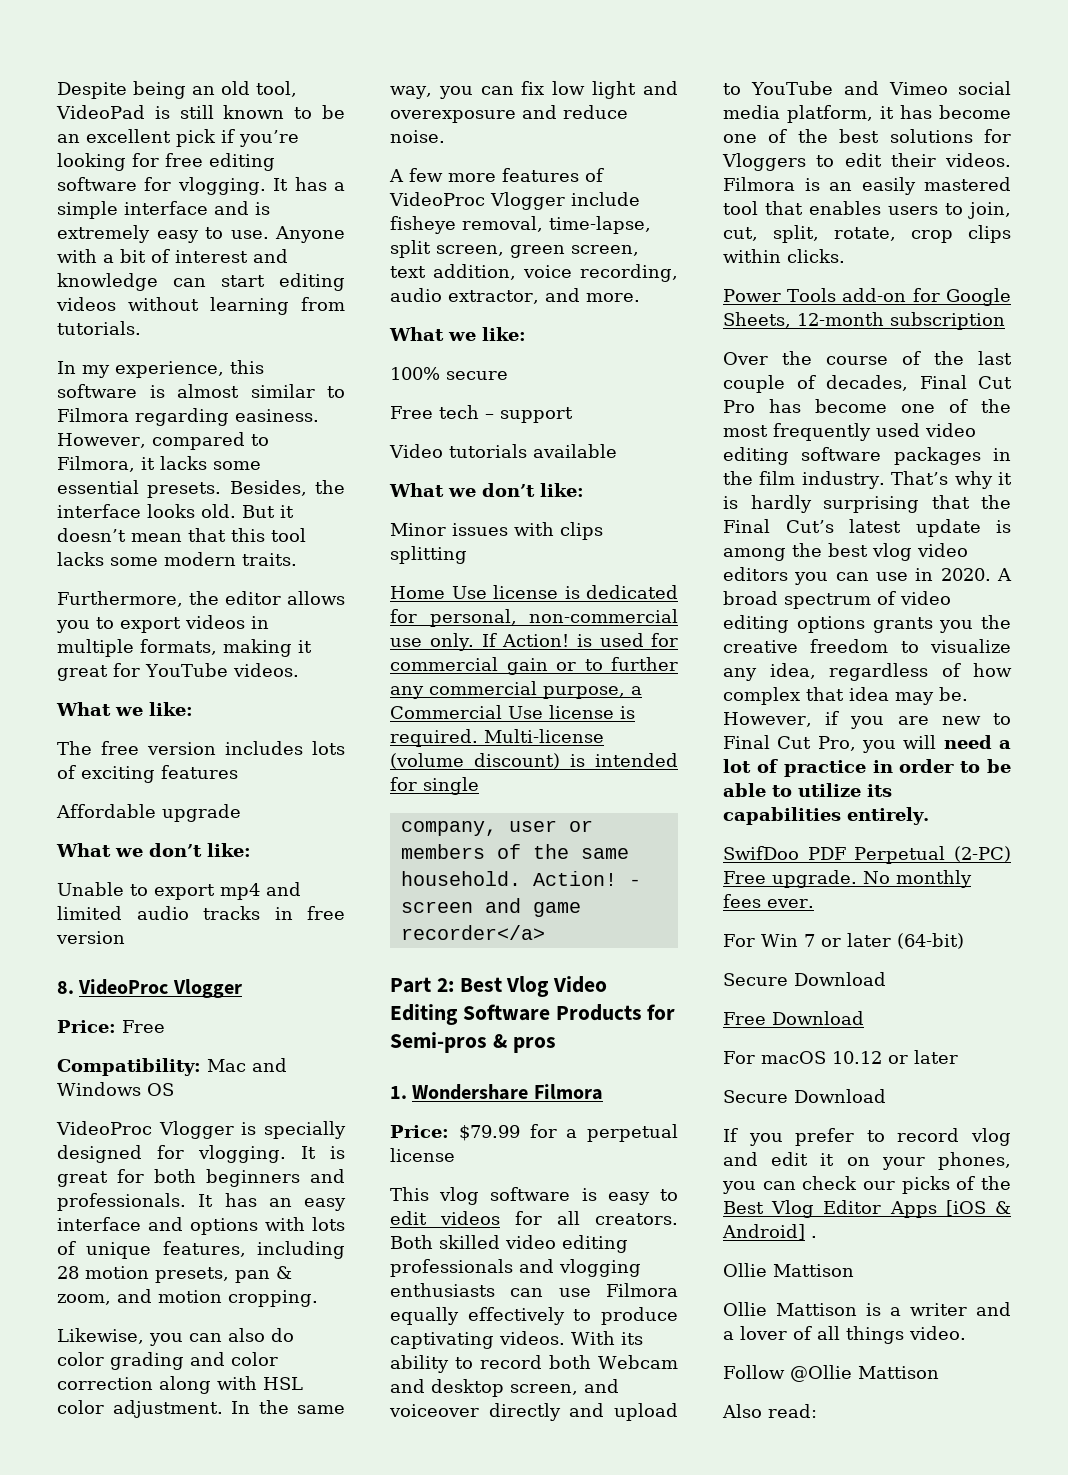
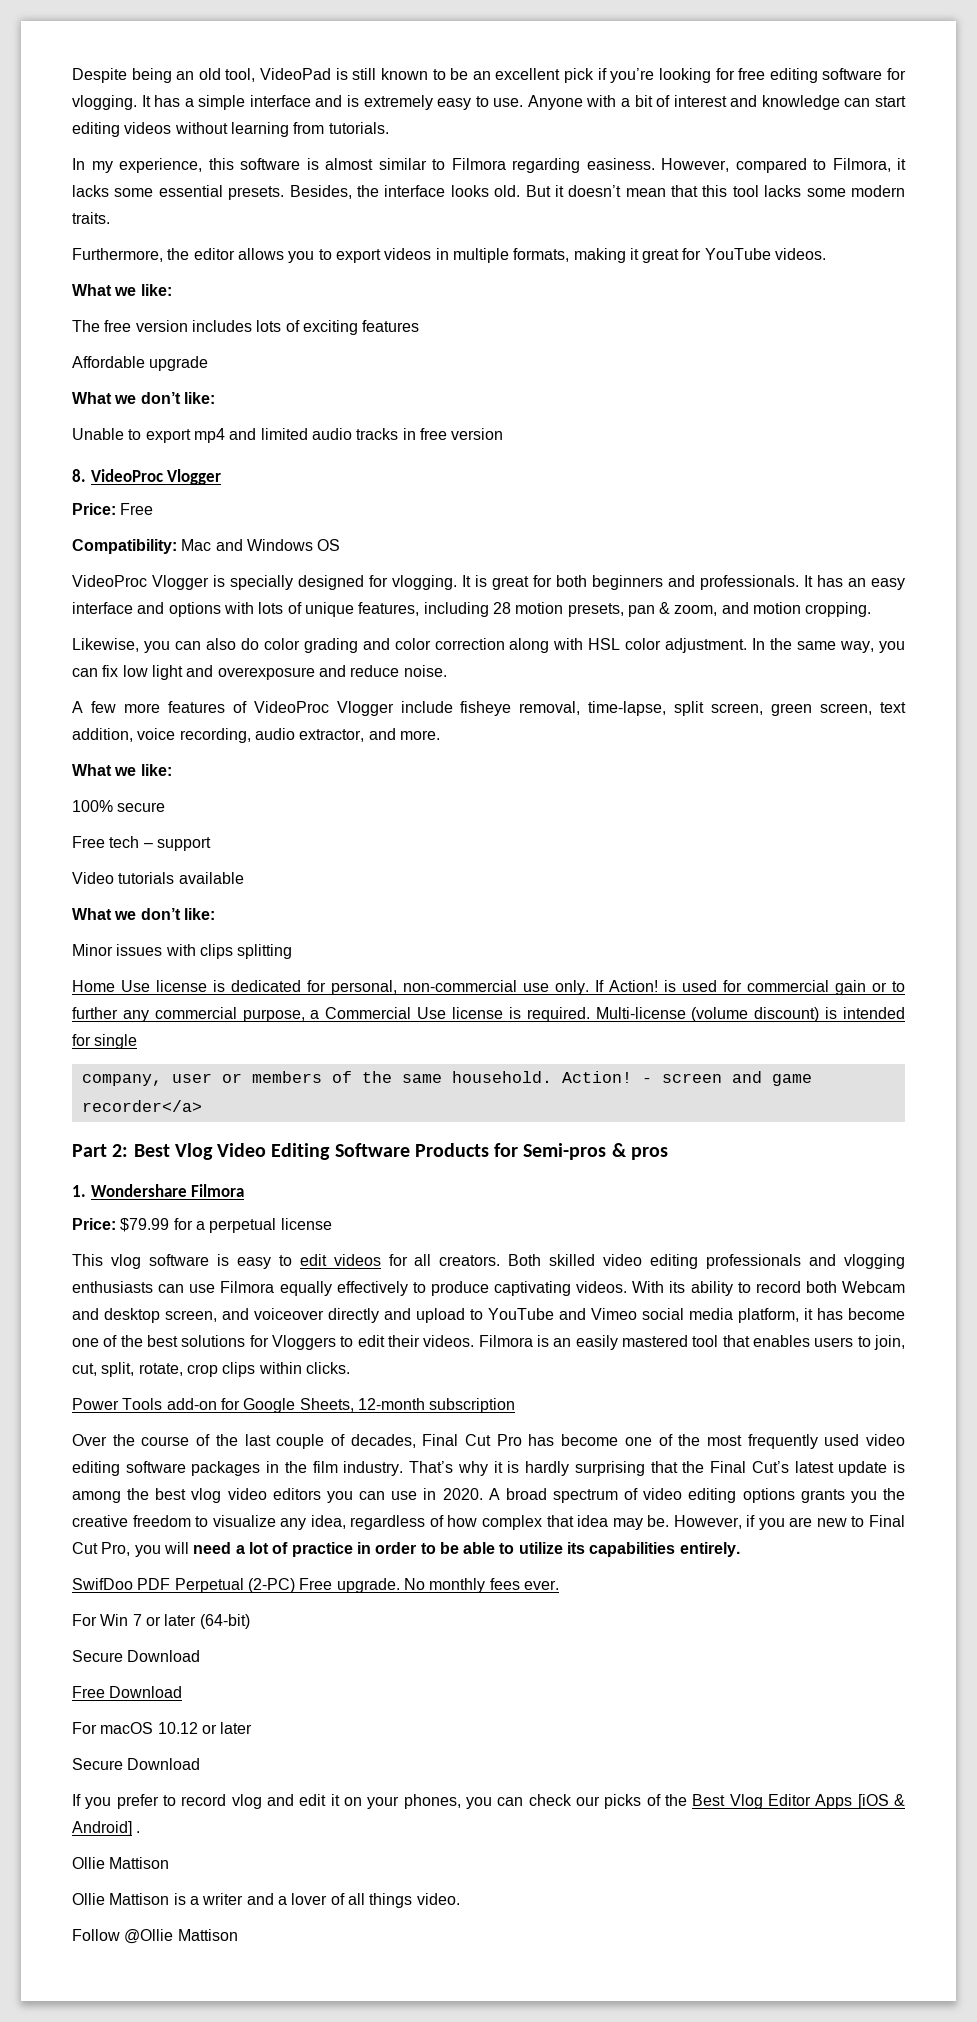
[722,1404,817,1418] // Also read: -> (238, 1935) none

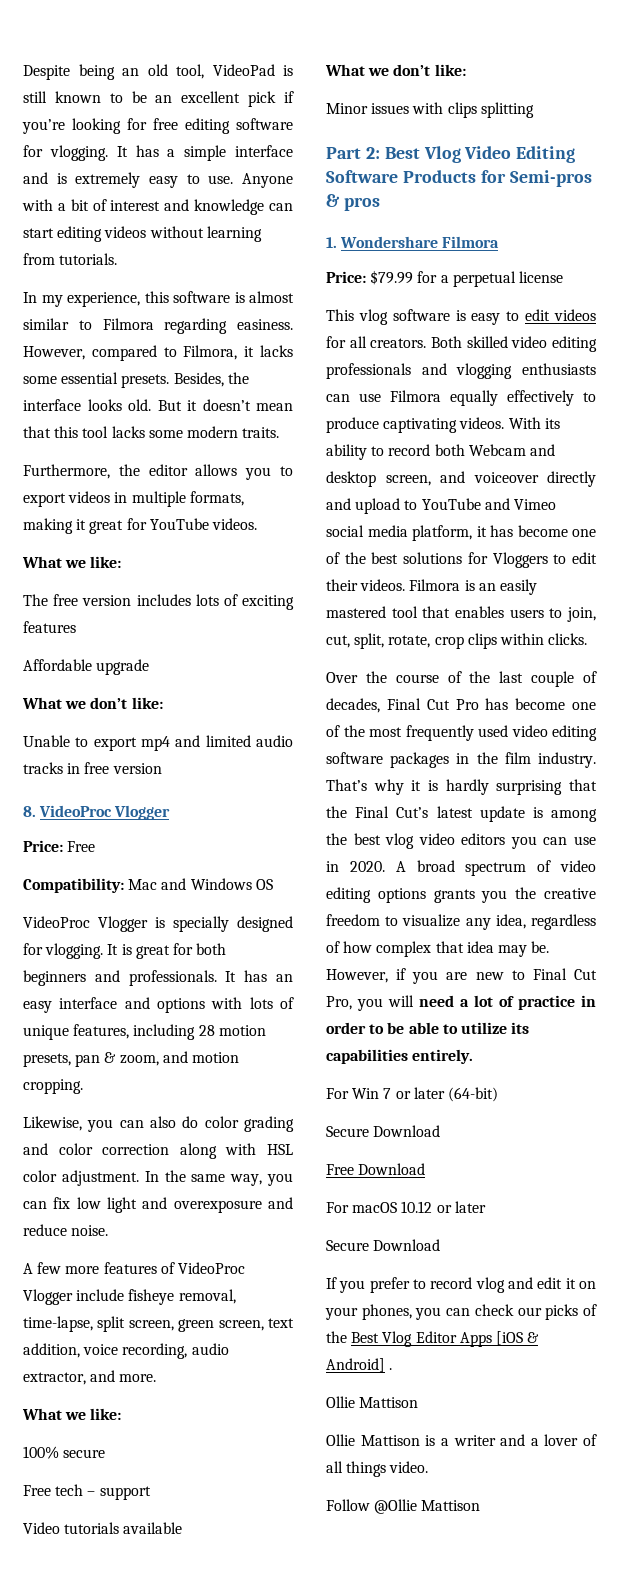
[72,980,905,995] [72,1007,906,1022] [72,1034,138,1049] [81,1071,812,1086] [81,1100,202,1112] // Home Use license is dedicated for personal, non-commercial use only. If Action! is used for commercial gain or to further any commercial purpose, a Commercial Use license is required. Multi-license (volume discount) is intended for single // company, user or members of the same household. Action! - screen and game recorder</a> -> (534, 110) none
[72,1398,516,1413] // Power Tools add-on for Google Sheets, 12-month subscription -> (588, 639) none
[72,1578,559,1593] // SwifDoo PDF Perpetual (2-PC) Free upgrade. No monthly fees ever. -> (474, 1056) none

